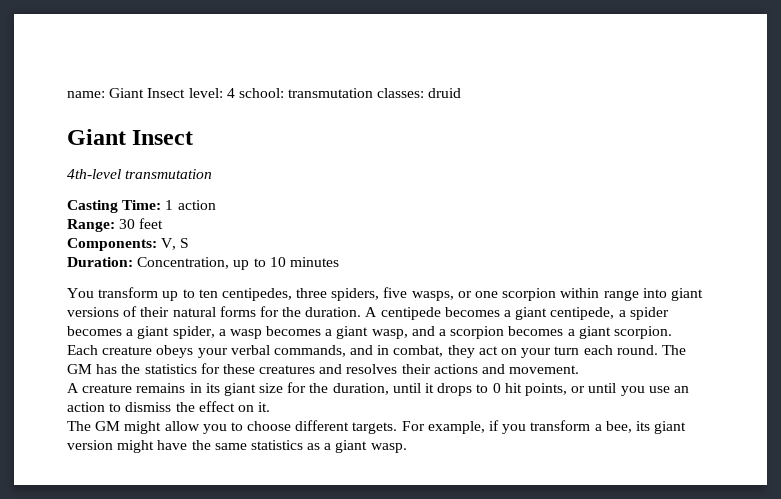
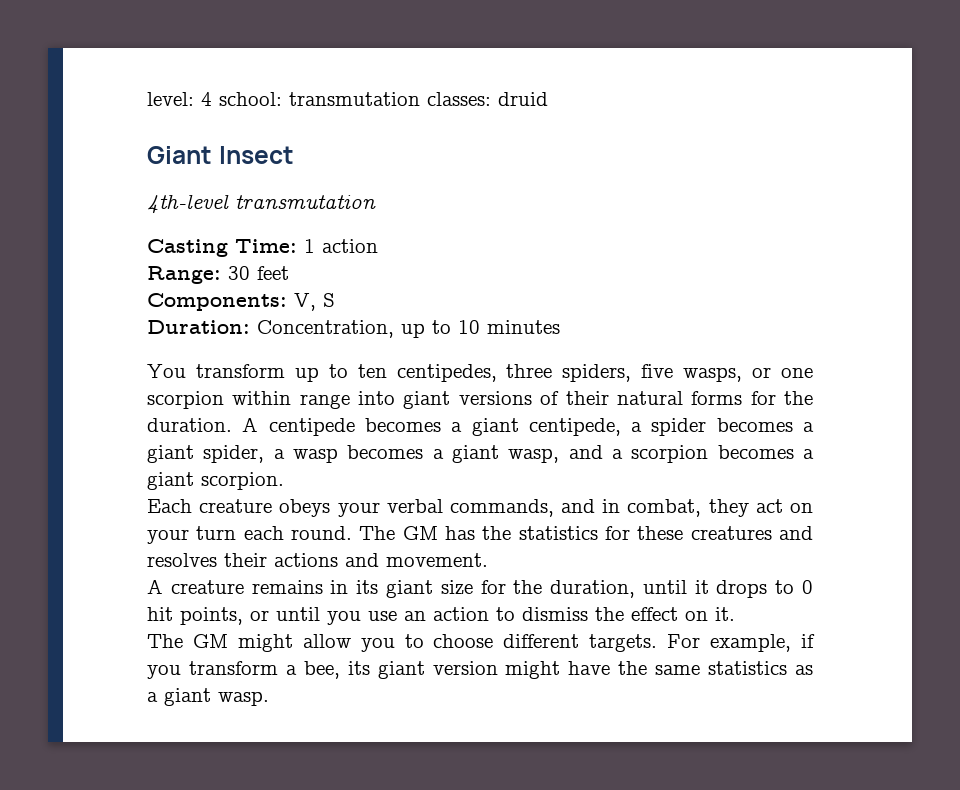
[67,88,186,98] name: Giant Insect -> (147, 99) none

